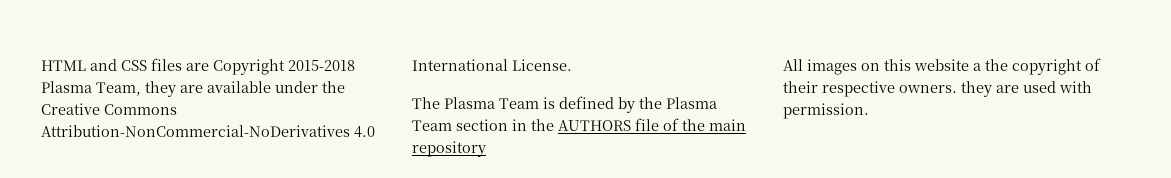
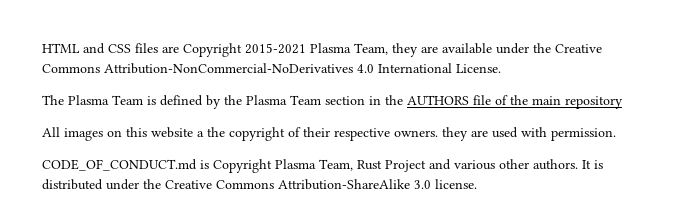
[288,60,355,71] 2015-2018 -> [245,43,306,54] 2015-2021
(869, 111) none -> [42,159,603,173] [42,179,477,190] // CODE_OF_CONDUCT.md is Copyright Plasma Team, Rust Project and various other authors. It is distributed under the Creative Commons Attribution-ShareAlike 3.0 license.

